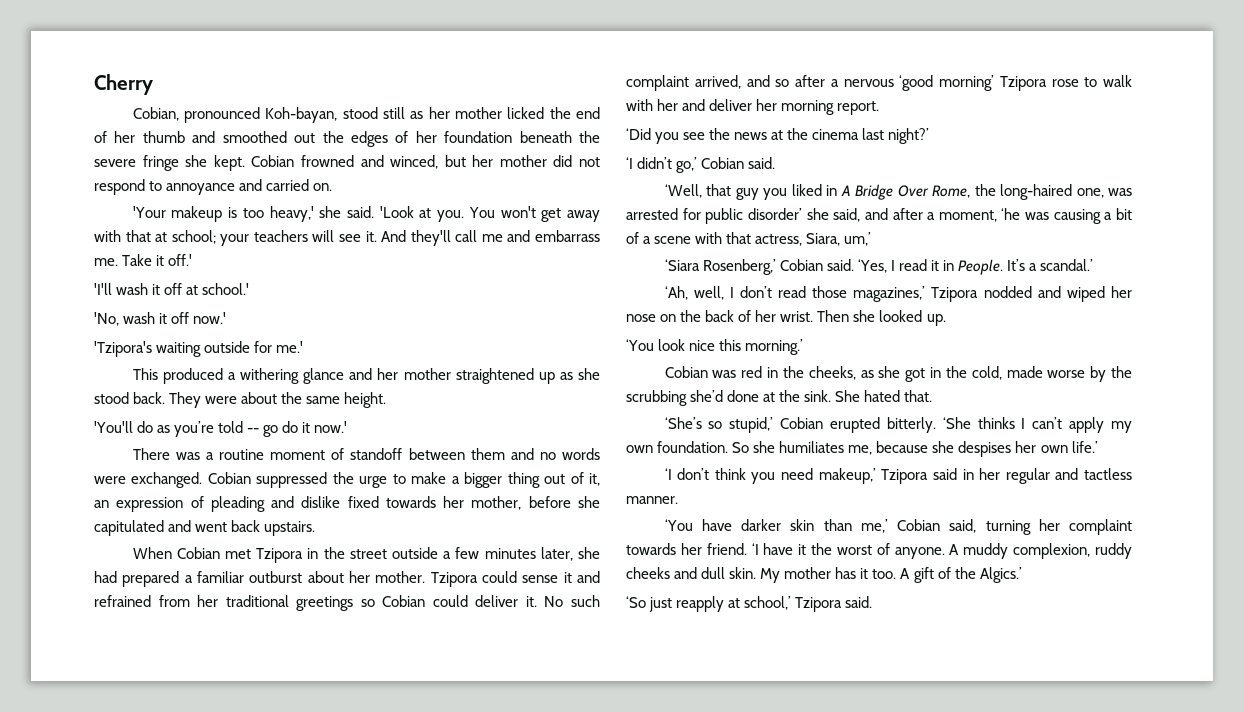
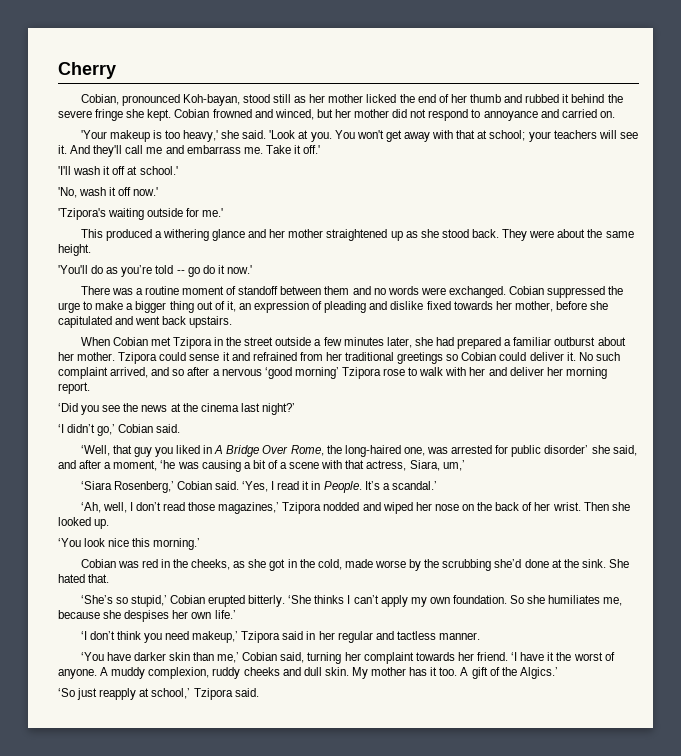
[222,131,572,147] smoothed out the edges of her foundation beneath -> [525,94,605,103] rubbed it behind

